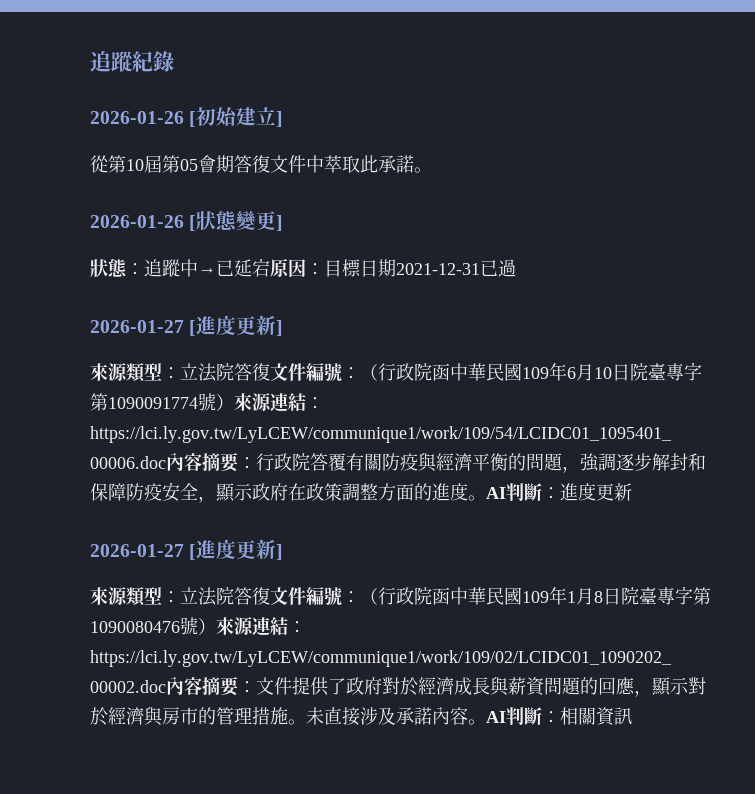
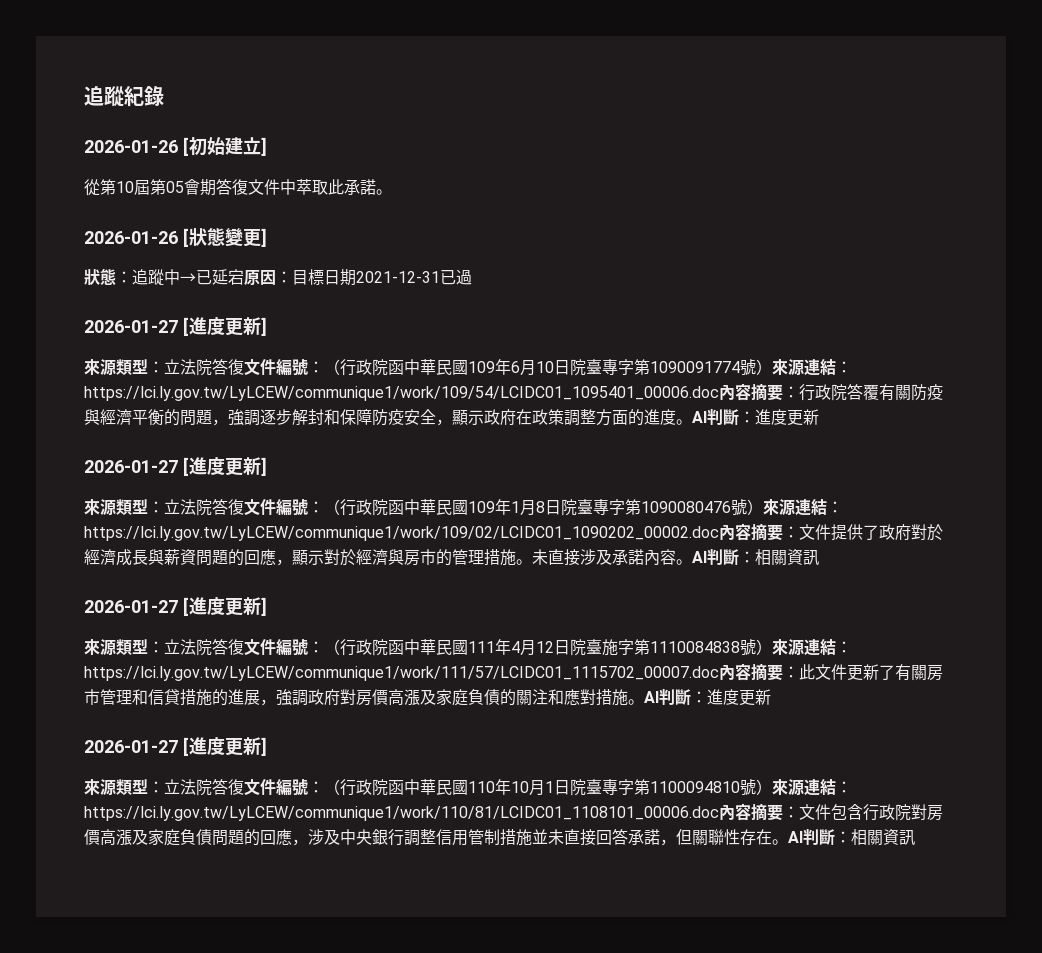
(632, 716) none -> [84,597,267,616] [84,638,852,656] [84,663,943,681] [84,689,771,706] [84,737,267,756] [84,778,852,796] [84,803,943,821] [84,829,915,846] // 2026-01-27 [進度更新] // 來源類型：立法院答復文件編號：（行政院函中華民國111年4月12日院臺施字第1110084838號）來源連結：https://lci.ly.gov.tw/LyLCEW/communique1/work/111/57/LCIDC01_1115702_00007.doc內容摘要：此文件更新了有關房市管理和信貸措施的進展，強調政府對房價高漲及家庭負債的關注和應對措施。AI判斷：進度更新 // 2026-01-27 [進度更新] // 來源類型：立法院答復文件編號：（行政院函中華民國110年10月1日院臺專字第1100094810號）來源連結：https://lci.ly.gov.tw/LyLCEW/communique1/work/110/81/LCIDC01_1108101_00006.doc內容摘要：文件包含行政院對房價高漲及家庭負債問題的回應，涉及中央銀行調整信用管制措施並未直接回答承諾，但關聯性存在。AI判斷：相關資訊

